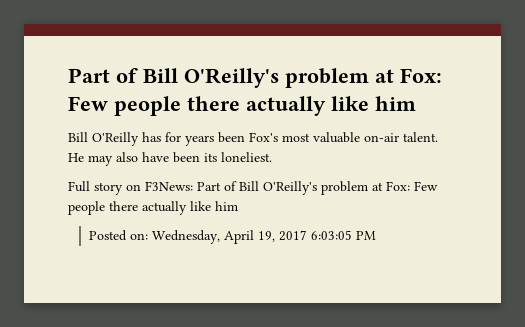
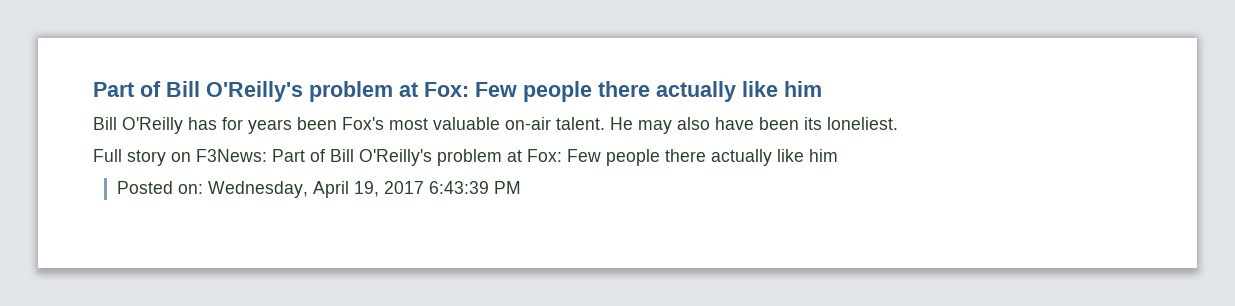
[311,230,353,240] 6:03:05 -> [428,181,489,194] 6:43:39

